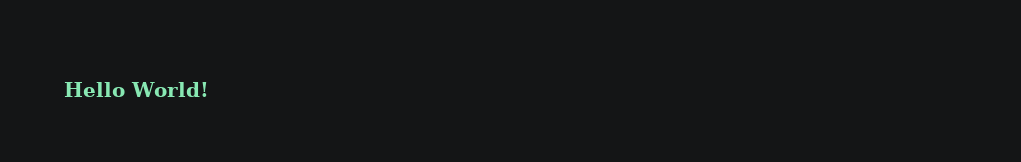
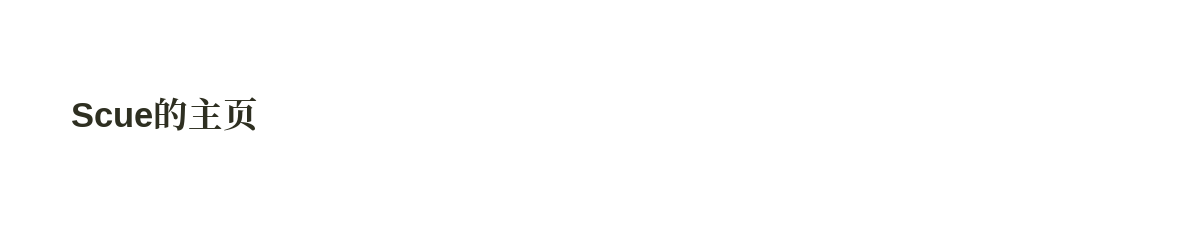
[64,82,209,97] Hello World! -> [71,97,258,132] Scue的主页

